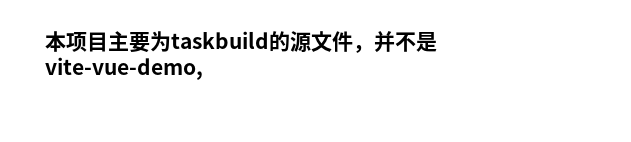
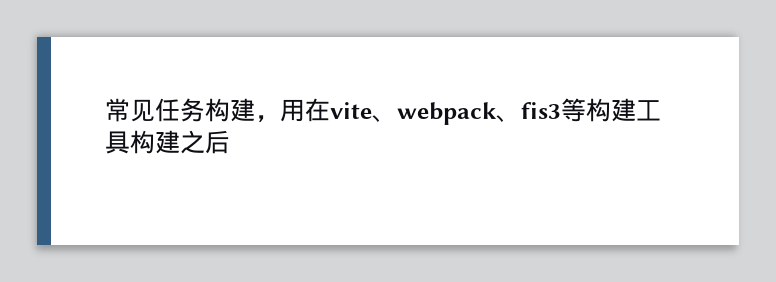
[45,31,437,53] [45,57,203,80] 本项目主要为taskbuild的源文件，并不是vite-vue-demo, -> [105,98,661,125] [105,130,230,154] 常见任务构建，用在vite、webpack、fis3等构建工具构建之后

